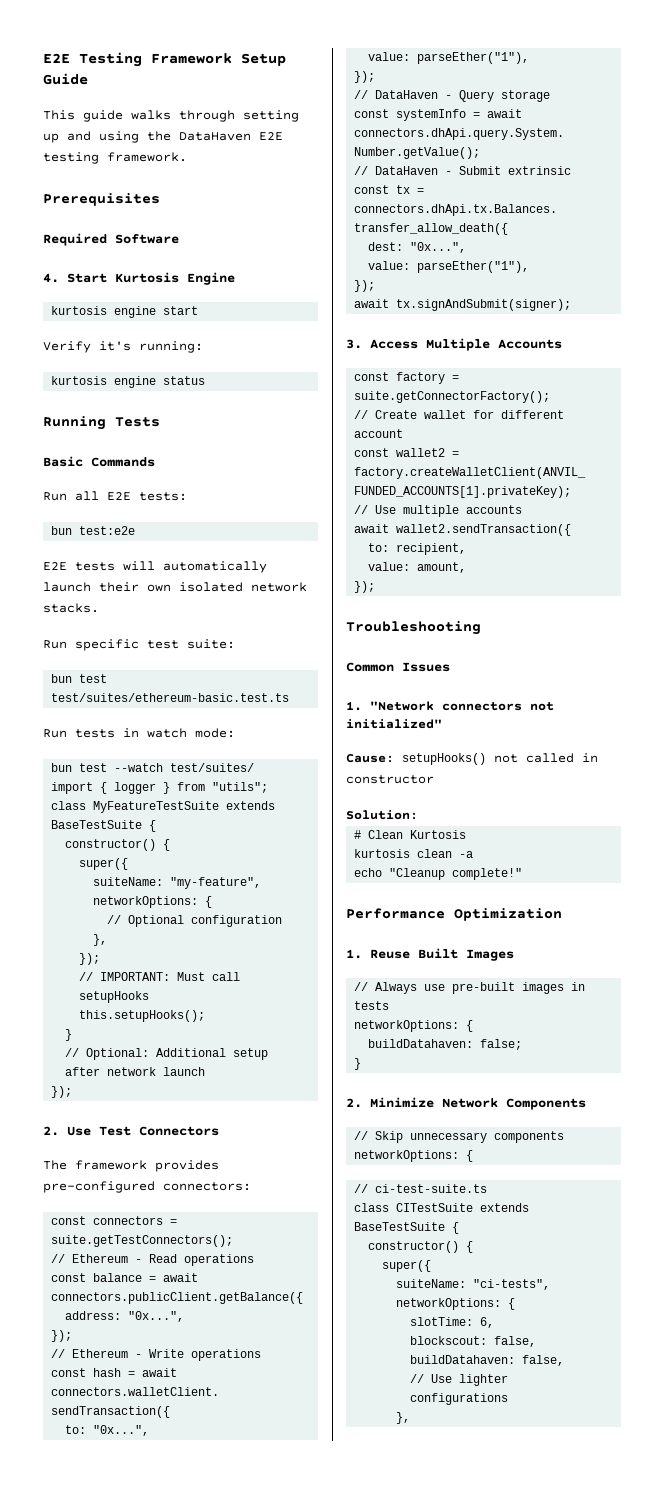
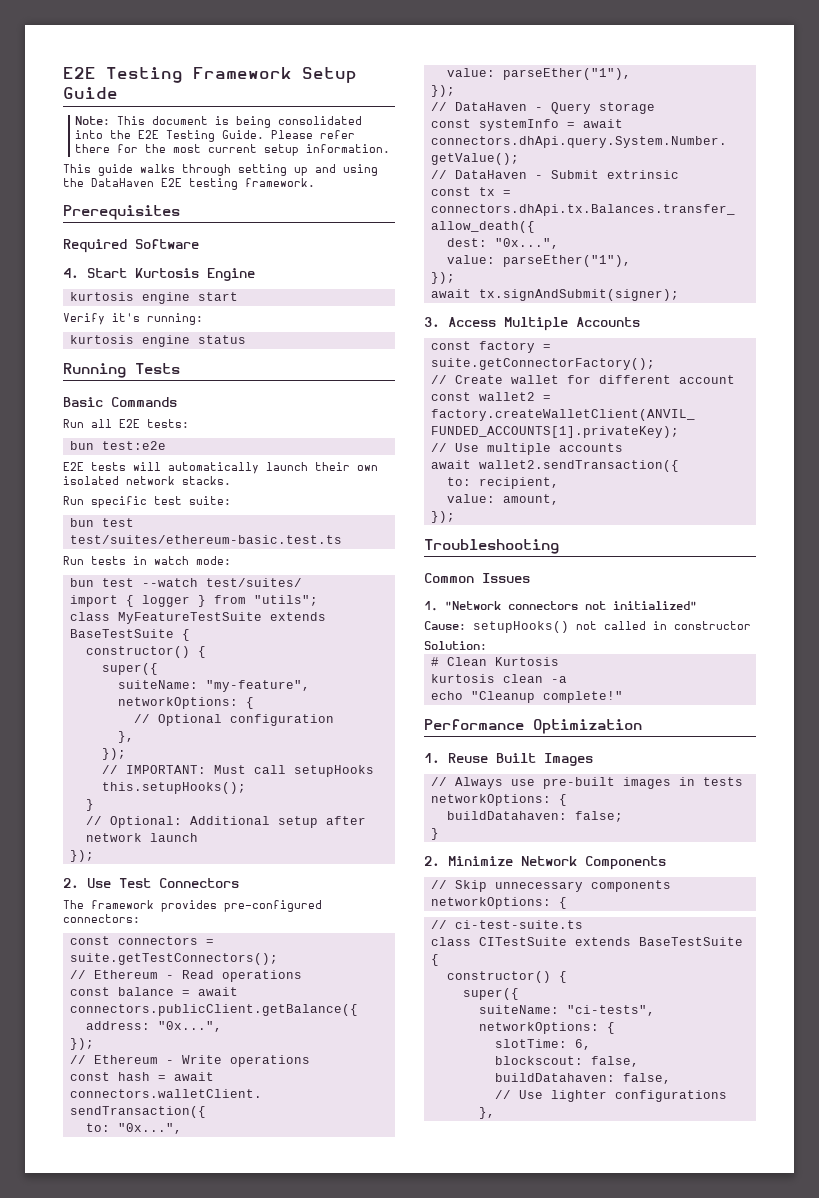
(88, 79) none -> [75,116,363,128] [75,130,356,142] [75,144,391,156] // Note: This document is being consolidated into the E2E Testing Guide. Please refer there for the most current setup information.

